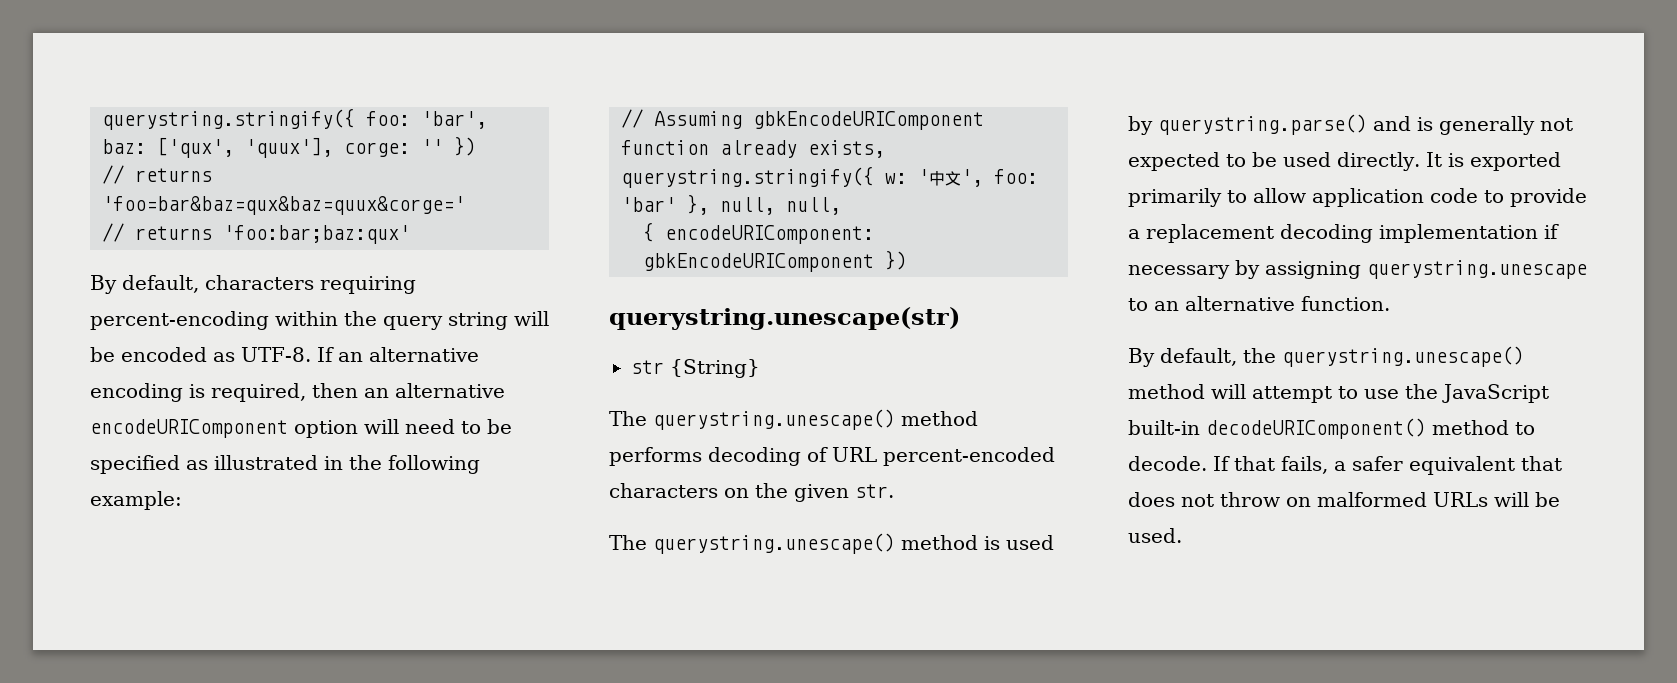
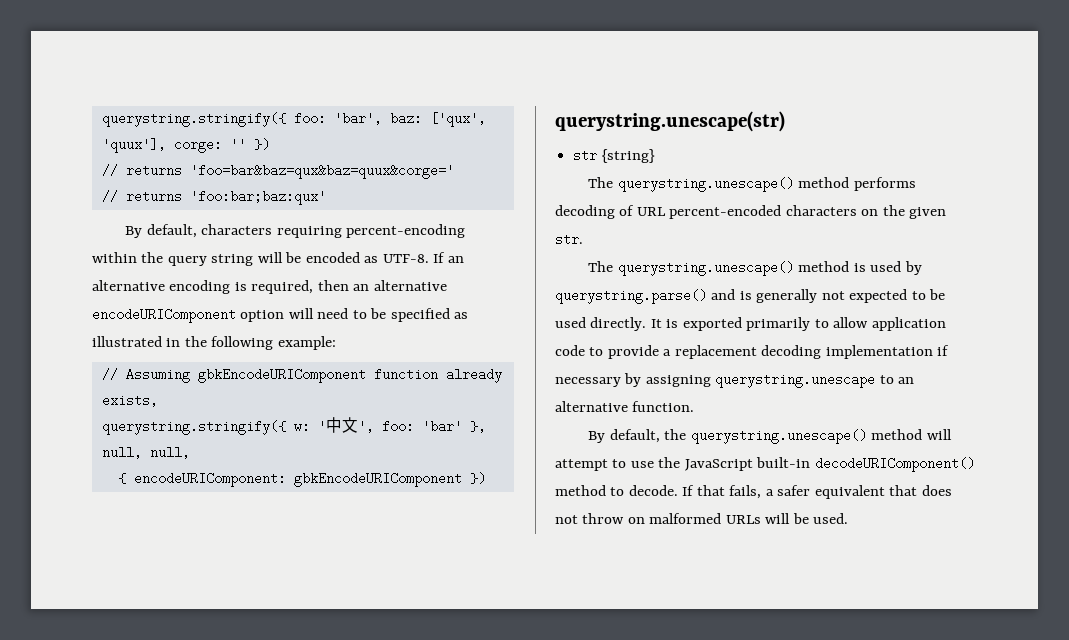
[670,359,760,378] {String} -> [601,149,655,163] {string}

